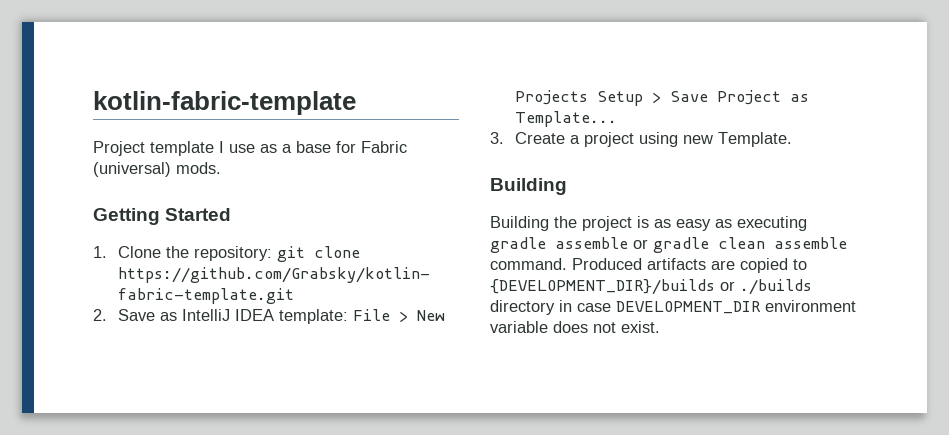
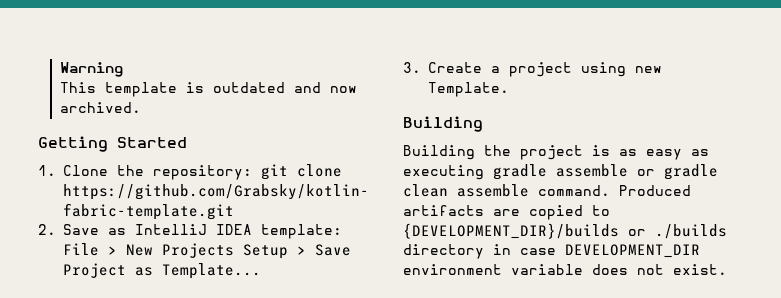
[93,91,356,115] [93,141,407,156] [93,162,221,177] kotlin-fabric-template // Project template I use as a base for Fabric (universal) mods. -> [59,62,123,77] [59,82,357,97] [59,102,141,113] Warning // This template is outdated and now archived.

